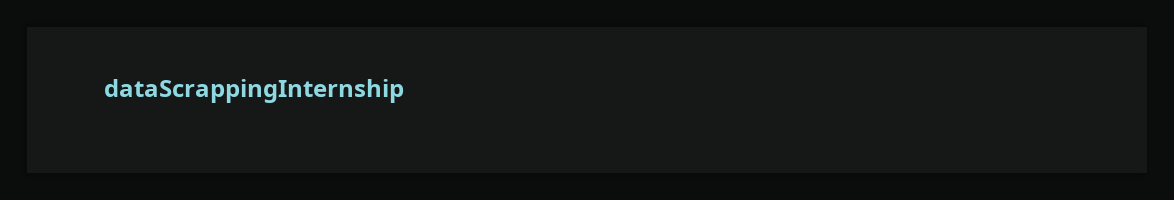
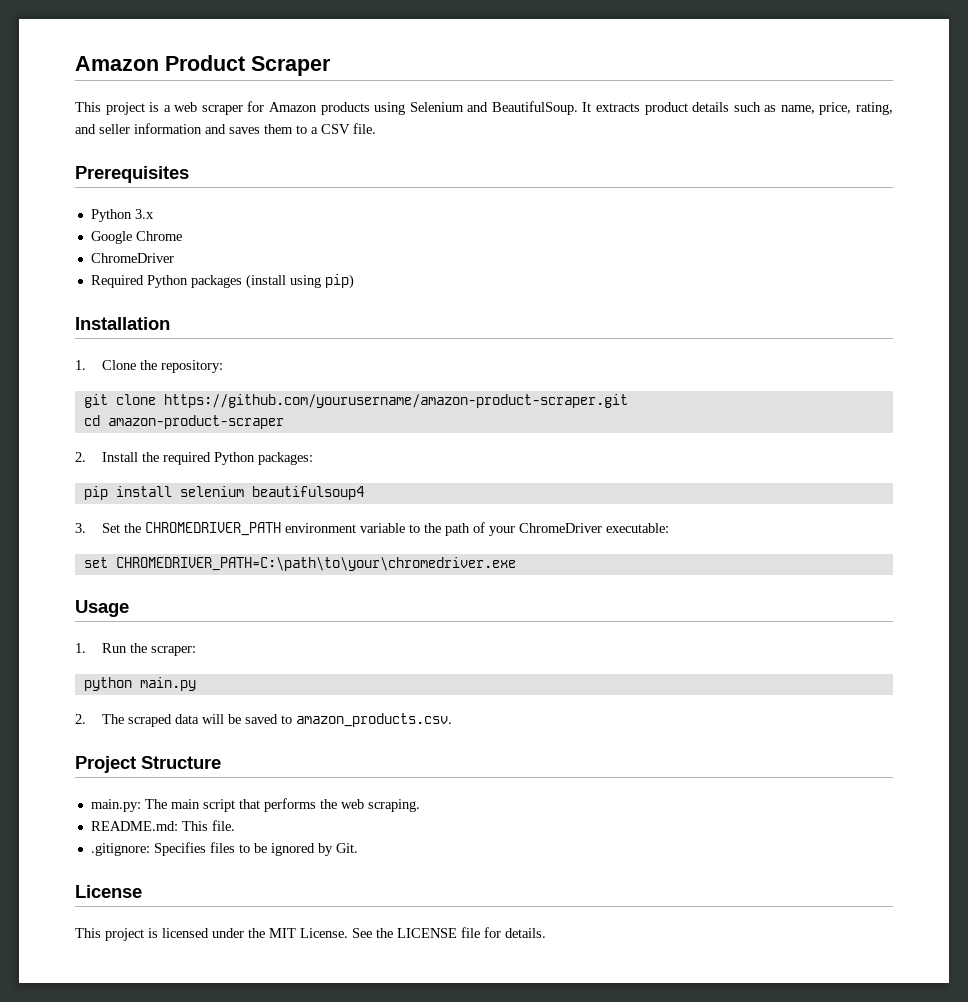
[104,79,404,103] dataScrappingInternship -> [75,55,331,76] [75,101,893,115] [75,123,376,134] [75,166,189,183] [90,209,154,222] [90,231,182,244] [90,253,174,263] [90,274,354,289] [75,317,170,330] [75,360,224,373] [83,394,628,408] [83,415,284,429] [75,452,314,465] [83,486,364,500] [75,522,670,536] [83,557,516,571] [75,600,129,617] [75,643,197,656] [83,677,196,691] [75,713,453,727] [75,756,221,773] [90,798,420,812] [90,820,235,831] [90,842,358,856] [75,885,142,898] [75,927,546,941] Amazon Product Scraper // This project is a web scraper for Amazon products using Selenium and BeautifulSoup. It extracts product details such as name, price, rating, and seller information and saves them to a CSV file. // Prerequisites // Python 3.x // Google Chrome // ChromeDriver // Required Python packages (install using pip) // Installation // 1. Clone the repository: // git clone https://github.com/yourusername/amazon-product-scraper.git // cd amazon-product-scraper // 2. Install the required Python packages: // pip install selenium beautifulsoup4 // 3. Set the CHROMEDRIVER_PATH environment variable to the path of your ChromeDriver executable: // set CHROMEDRIVER_PATH=C:\path\to\your\chromedriver.exe // Usage // 1. Run the scraper: // python main.py // 2. The scraped data will be saved to amazon_products.csv. // Project Structure // main.py: The main script that performs the web scraping. // README.md: This file. // .gitignore: Specifies files to be ignored by Git. // License // This project is licensed under the MIT License. See the LICENSE file for details.

